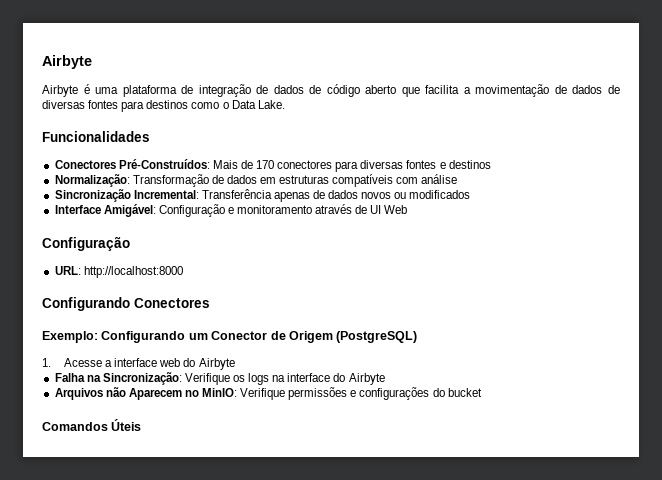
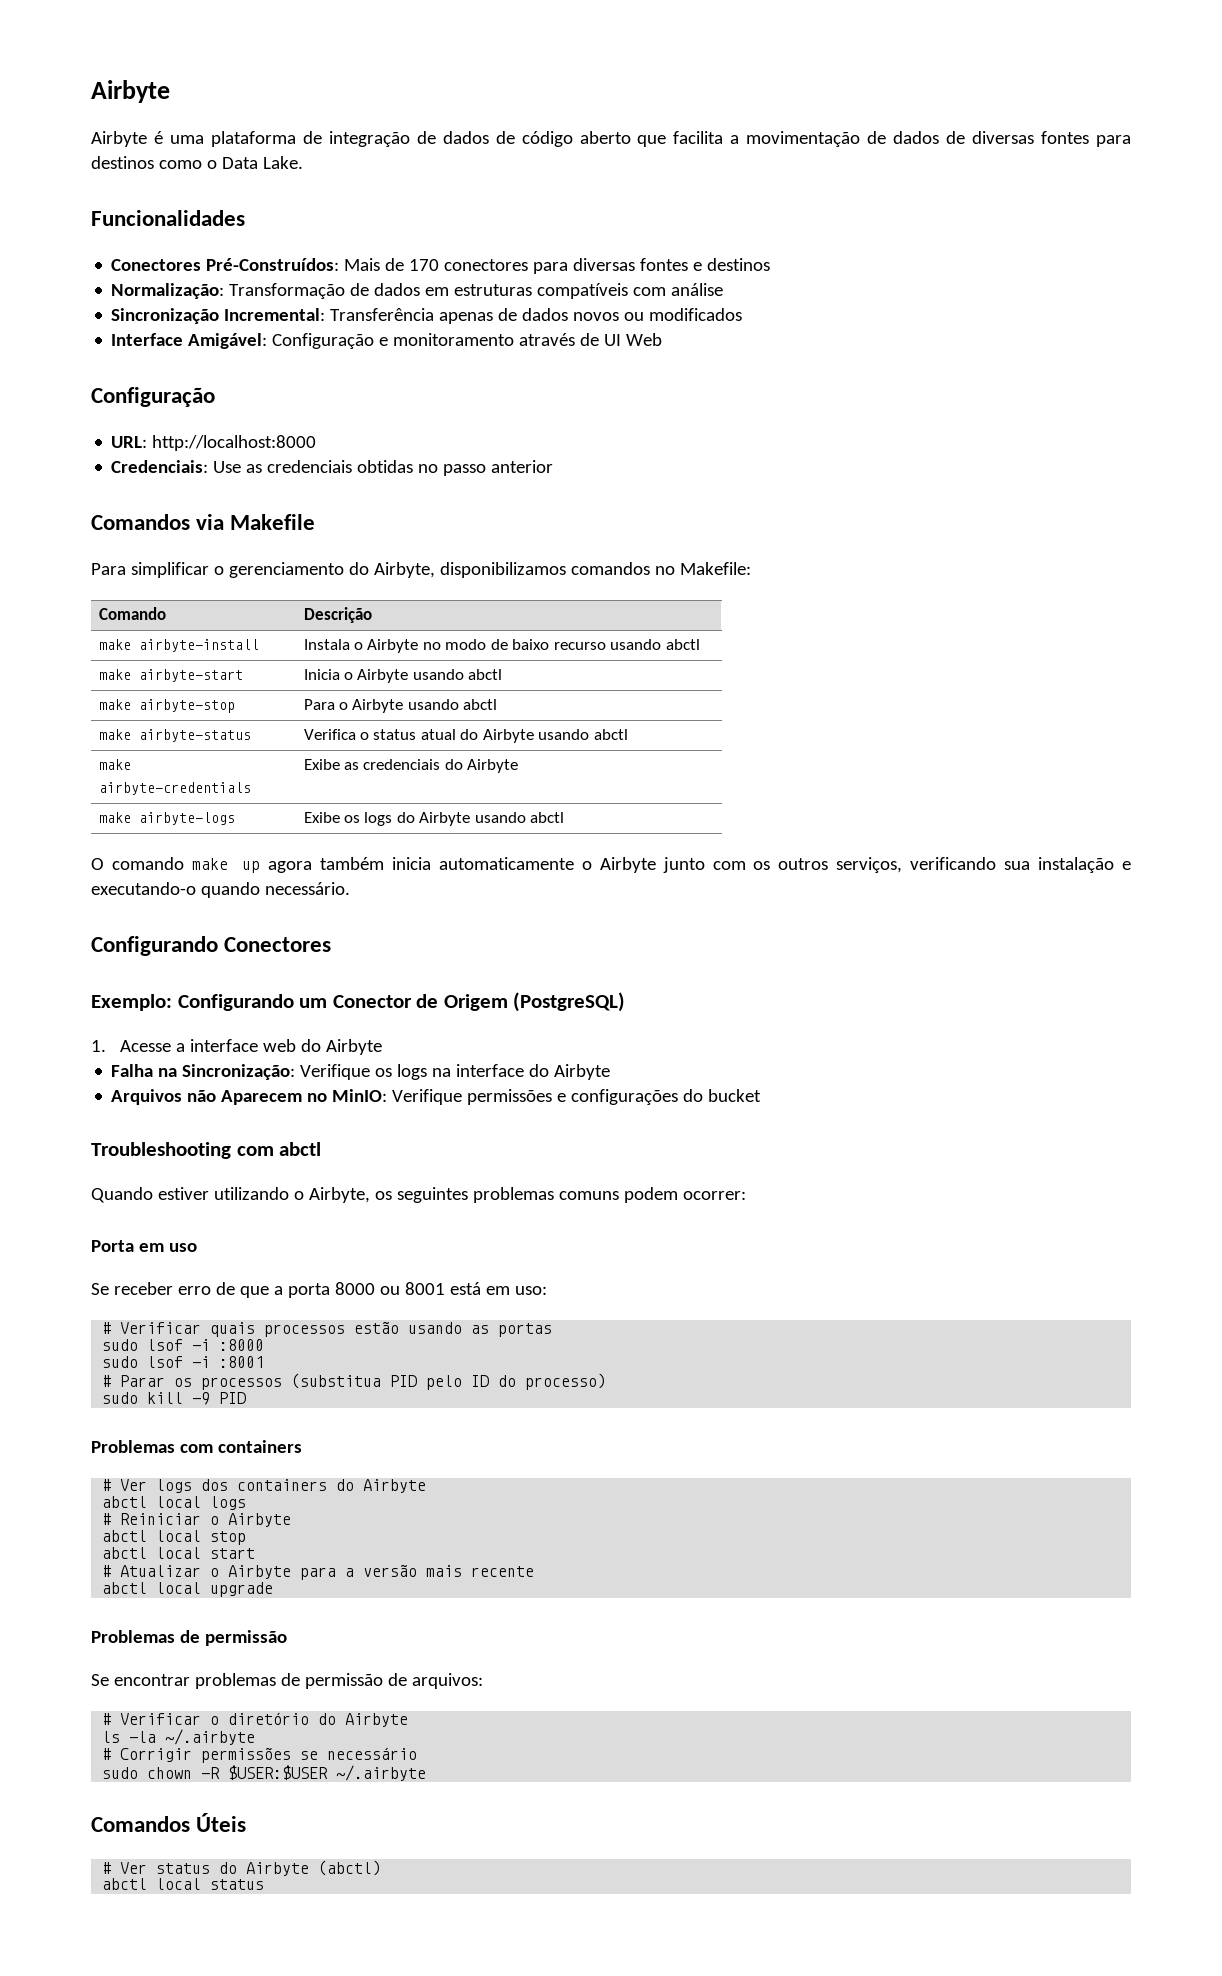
(183, 272) none -> [111,460,554,476] [91,514,316,530] [91,562,751,578] [98,607,166,620] [303,607,372,623] [98,639,259,652] [303,639,700,653] [98,669,243,682] [303,669,503,683] [98,699,235,713] [303,699,498,713] [98,729,251,742] [303,729,628,743] [98,759,131,770] [98,782,251,795] [303,759,519,773] [98,812,235,825] [303,812,565,826] [91,857,1131,873] [91,882,350,898] // Credenciais: Use as credenciais obtidas no passo anterior // Comandos via Makefile // Para simplificar o gerenciamento do Airbyte, disponibilizamos comandos no Makefile: // Comando | Descrição // make airbyte-install | Instala o Airbyte no modo de baixo recurso usando abctl // make airbyte-start | Inicia o Airbyte usando abctl // make airbyte-stop | Para o Airbyte usando abctl // make airbyte-status | Verifica o status atual do Airbyte usando abctl // make airbyte-credentials | Exibe as credenciais do Airbyte // make airbyte-logs | Exibe os logs do Airbyte usando abctl // O comando make up agora também inicia automaticamente o Airbyte junto com os outros serviços, verificando sua instalação e executando-o quando necessário.
[42,419,142,431] Comandos Úteis -> [91,1142,322,1159] [91,1187,746,1203] [91,1240,197,1252] [91,1282,547,1298] [102,1321,553,1337] [102,1339,265,1351] [102,1356,265,1368] [102,1373,607,1390] [102,1392,247,1405] [91,1440,302,1453] [102,1479,427,1493] [102,1496,247,1510] [102,1513,292,1527] [102,1530,247,1545] [102,1547,256,1559] [102,1564,535,1580] [102,1582,274,1597] [91,1630,287,1646] [91,1673,483,1689] [102,1712,409,1727] [102,1729,256,1745] [102,1747,418,1763] [102,1765,427,1781] [91,1813,247,1832] [102,1860,382,1876] [102,1878,265,1890] Troubleshooting com abctl // Quando estiver utilizando o Airbyte, os seguintes problemas comuns podem ocorrer: // Porta em uso // Se receber erro de que a porta 8000 ou 8001 está em uso: // # Verificar quais processos estão usando as portas // sudo lsof -i :8000 // sudo lsof -i :8001 // # Parar os processos (substitua PID pelo ID do processo) // sudo kill -9 PID // Problemas com containers // # Ver logs dos containers do Airbyte // abctl local logs // # Reiniciar o Airbyte // abctl local stop // abctl local start // # Atualizar o Airbyte para a versão mais recente // abctl local upgrade // Problemas de permissão // Se encontrar problemas de permissão de arquivos: // # Verificar o diretório do Airbyte // ls -la ~/.airbyte // # Corrigir permissões se necessário // sudo chown -R $USER:$USER ~/.airbyte // Comandos Úteis // # Ver status do Airbyte (abctl) // abctl local status

